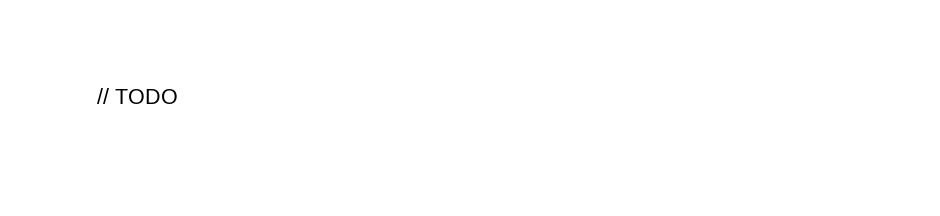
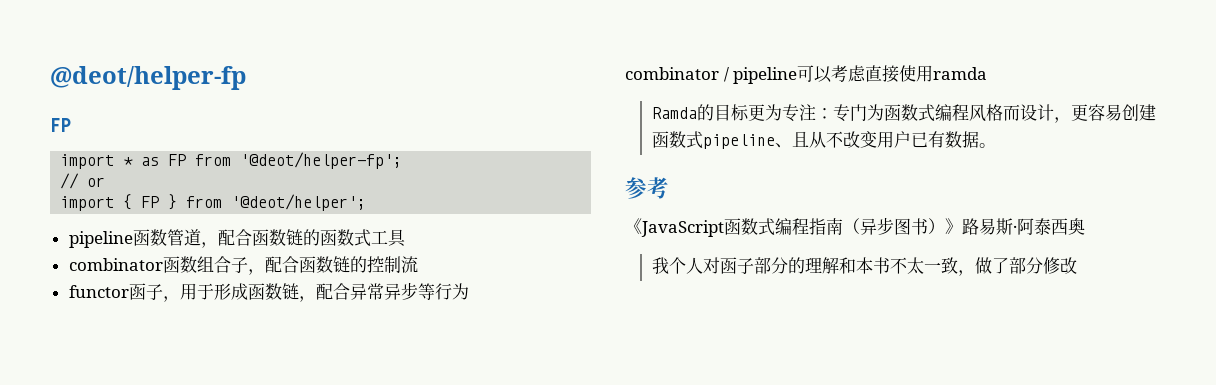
[97,88,178,104] // TODO -> [50,66,246,90] [50,118,71,132] [60,152,403,169] [60,173,106,189] [60,194,367,211] [68,229,406,248] [68,256,418,275] [68,282,469,302] [625,65,988,84] [651,104,1156,123] [651,131,996,149] [625,177,669,199] [625,217,1085,237] [651,257,1077,276] @deot/helper-fp // FP // import * as FP from '@deot/helper-fp'; // // or // import { FP } from '@deot/helper'; // pipeline函数管道，配合函数链的函数式工具 // combinator函数组合子，配合函数链的控制流 // functor函子，用于形成函数链，配合异常异步等行为 // combinator / pipeline可以考虑直接使用ramda // Ramda的目标更为专注：专门为函数式编程风格而设计，更容易创建函数式pipeline、且从不改变用户已有数据。 // 参考 // 《JavaScript函数式编程指南（异步图书）》路易斯·阿泰西奥 // 我个人对函子部分的理解和本书不太一致，做了部分修改

